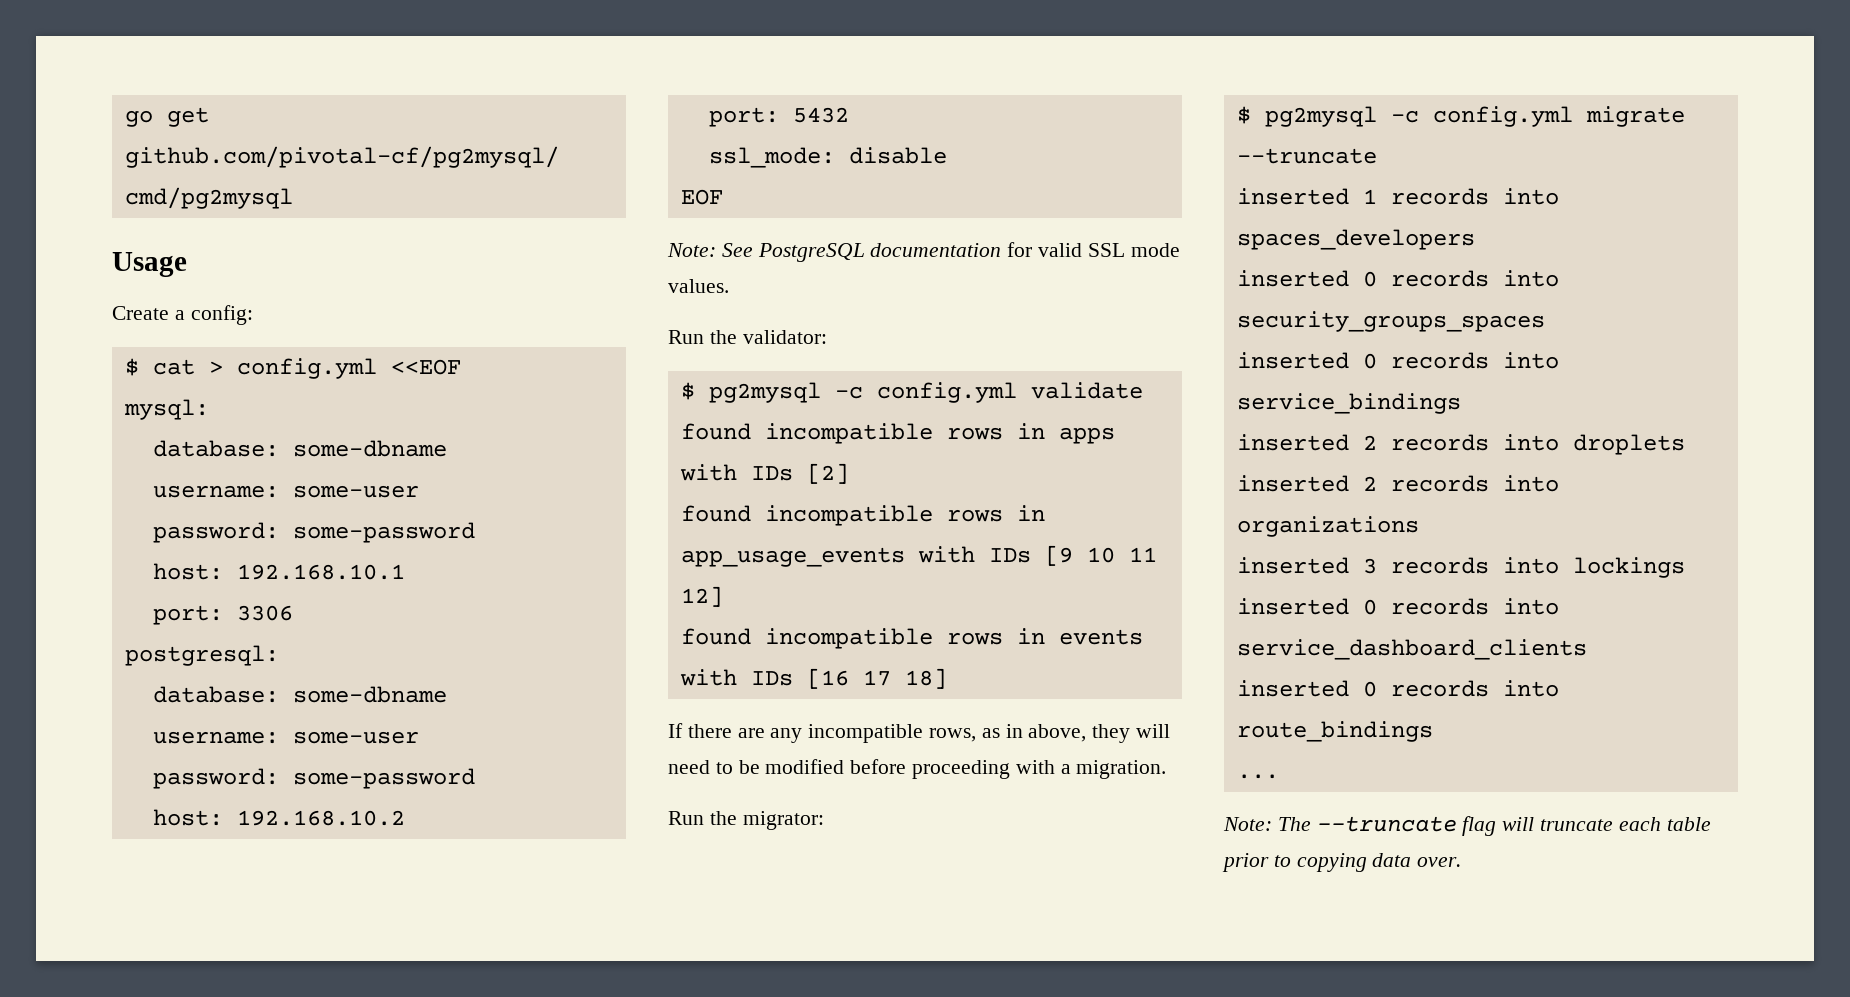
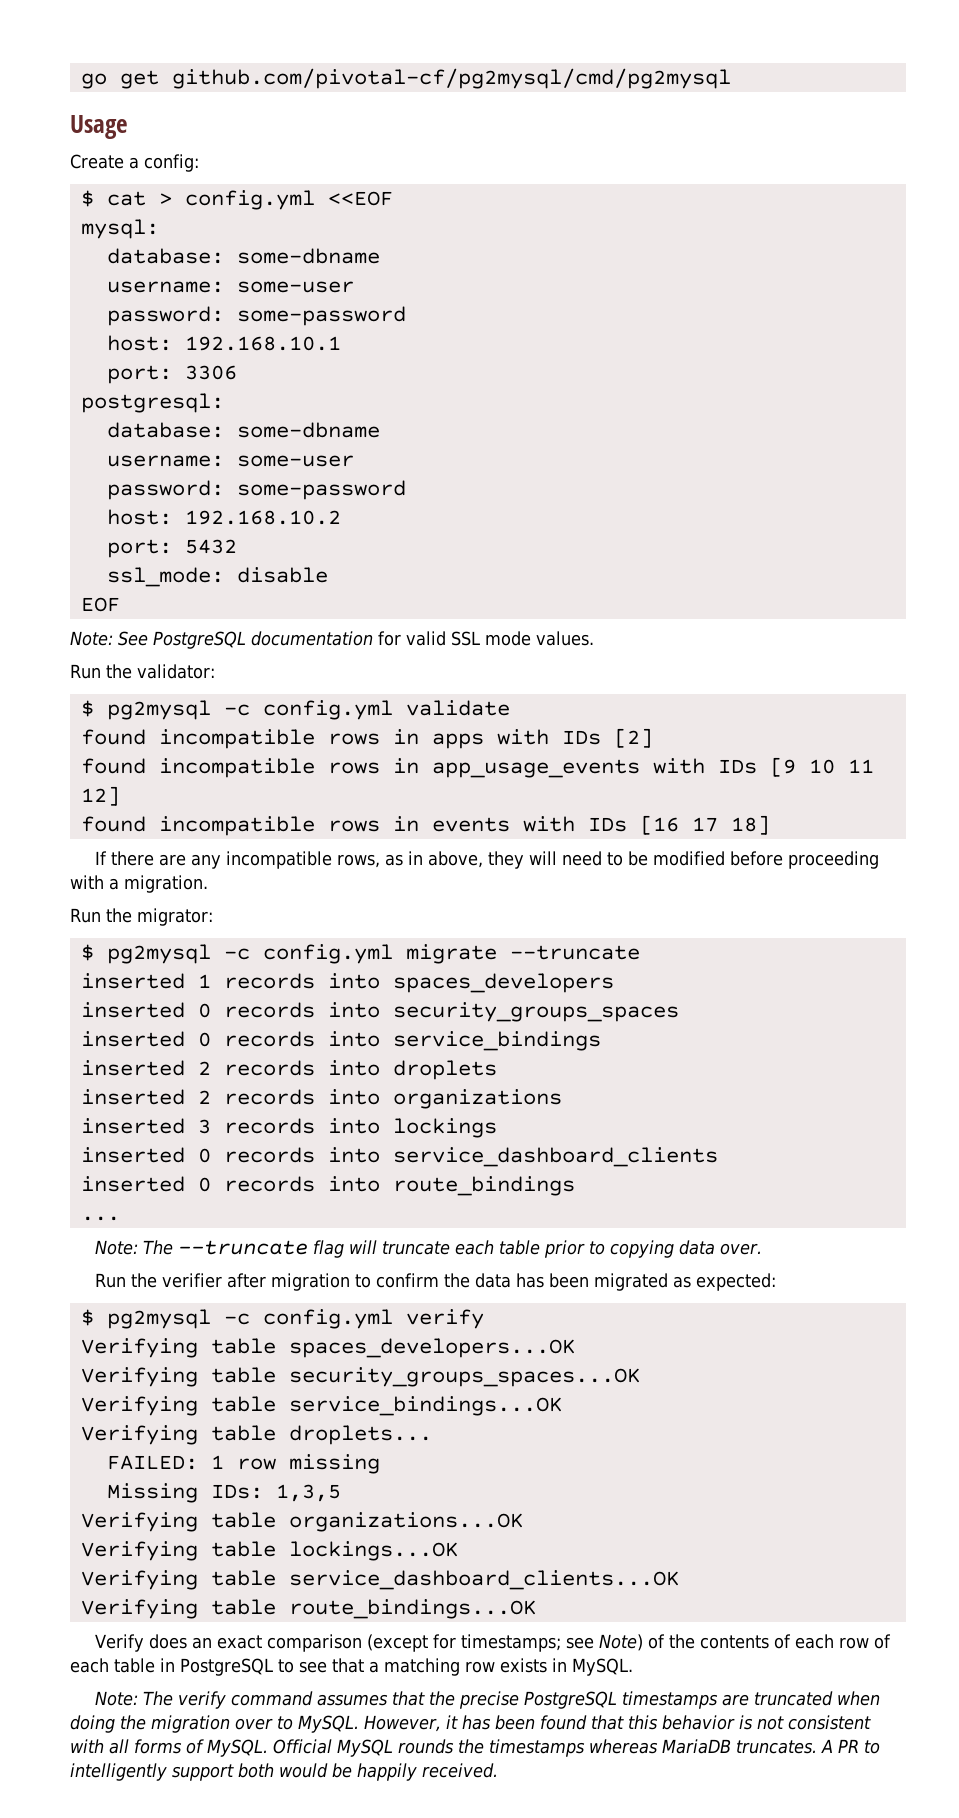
(1462, 862) none -> [95,1273,777,1291] [80,1309,484,1329] [80,1338,575,1358] [80,1367,640,1387] [80,1396,562,1416] [80,1425,432,1445] [106,1454,380,1474] [106,1483,341,1503] [80,1512,523,1532] [80,1541,458,1561] [80,1570,679,1590] [80,1599,536,1619] [95,1634,892,1652] [70,1658,633,1676] [95,1691,881,1709] [70,1715,871,1733] [70,1739,880,1757] [70,1763,498,1781] // Run the verifier after migration to confirm the data has been migrated as expected: // $ pg2mysql -c config.yml verify // Verifying table spaces_developers...OK // Verifying table security_groups_spaces...OK // Verifying table service_bindings...OK // Verifying table droplets... // FAILED: 1 row missing // Missing IDs: 1,3,5 // Verifying table organizations...OK // Verifying table lockings...OK // Verifying table service_dashboard_clients...OK // Verifying table route_bindings...OK // Verify does an exact comparison (except for timestamps; see Note) of the contents of each row of each table in PostgreSQL to see that a matching row exists in MySQL. // Note: The verify command assumes that the precise PostgreSQL timestamps are truncated when doing the migration over to MySQL. However, it has been found that this behavior is not consistent with all forms of MySQL. Official MySQL rounds the timestamps whereas MariaDB truncates. A PR to intelligently support both would be happily received.

